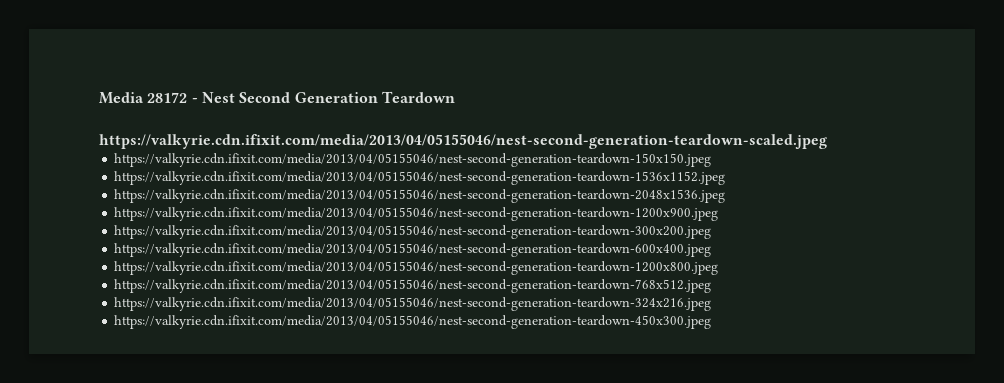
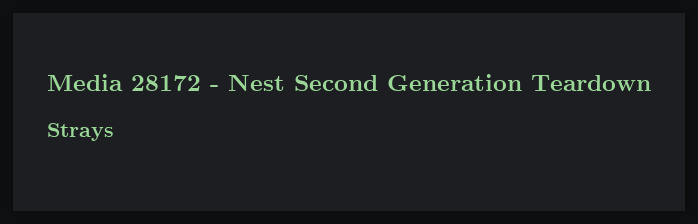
[99,134,827,149] [114,153,712,167] [114,171,726,185] [114,189,726,203] [114,207,719,221] [114,225,712,239] [114,243,712,257] [114,261,719,275] [114,279,712,293] [114,297,712,311] [114,315,712,329] https://valkyrie.cdn.ifixit.com/media/2013/04/05155046/nest-second-generation-teardown-scaled.jpeg // https://valkyrie.cdn.ifixit.com/media/2013/04/05155046/nest-second-generation-teardown-150x150.jpeg // https://valkyrie.cdn.ifixit.com/media/2013/04/05155046/nest-second-generation-teardown-1536x1152.jpeg // https://valkyrie.cdn.ifixit.com/media/2013/04/05155046/nest-second-generation-teardown-2048x1536.jpeg // https://valkyrie.cdn.ifixit.com/media/2013/04/05155046/nest-second-generation-teardown-1200x900.jpeg // https://valkyrie.cdn.ifixit.com/media/2013/04/05155046/nest-second-generation-teardown-300x200.jpeg // https://valkyrie.cdn.ifixit.com/media/2013/04/05155046/nest-second-generation-teardown-600x400.jpeg // https://valkyrie.cdn.ifixit.com/media/2013/04/05155046/nest-second-generation-teardown-1200x800.jpeg // https://valkyrie.cdn.ifixit.com/media/2013/04/05155046/nest-second-generation-teardown-768x512.jpeg // https://valkyrie.cdn.ifixit.com/media/2013/04/05155046/nest-second-generation-teardown-324x216.jpeg // https://valkyrie.cdn.ifixit.com/media/2013/04/05155046/nest-second-generation-teardown-450x300.jpeg -> [47,123,114,141] Strays

